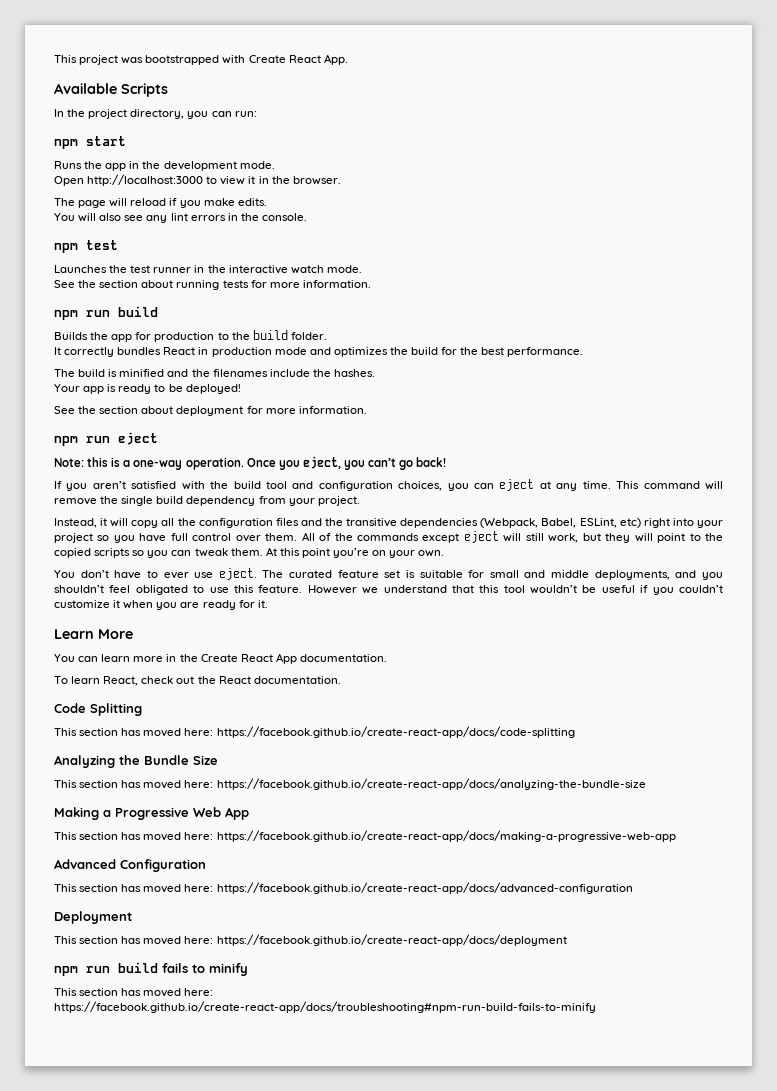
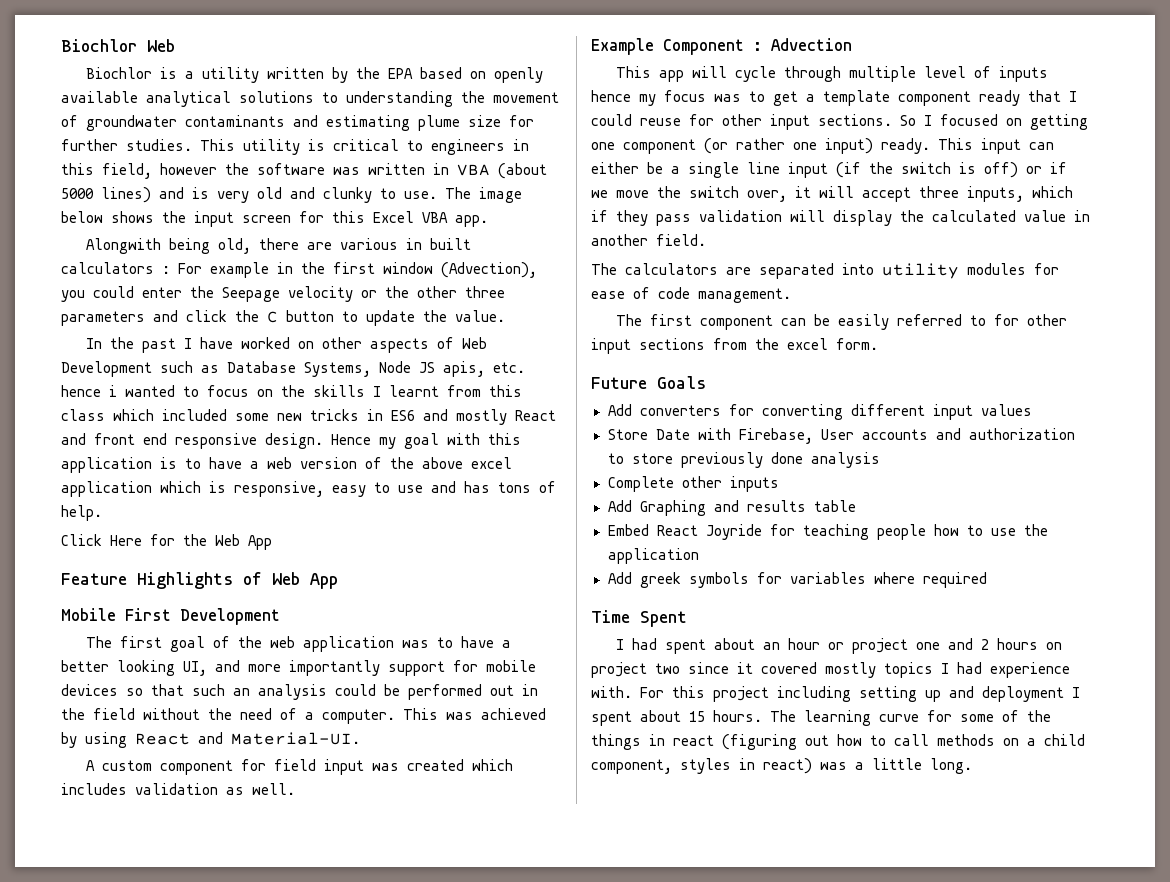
[54,54,348,65] [54,83,168,97] [54,109,257,119] [54,136,126,149] [54,161,275,171] [54,174,341,186] [54,198,267,208] [54,213,307,223] [54,240,118,253] [54,265,362,274] [54,280,371,290] [54,306,158,320] [54,330,327,342] [54,347,584,357] [54,369,375,377] [54,384,241,394] [54,406,367,416] [54,432,158,446] [54,456,447,470] [54,479,724,491] [54,496,360,506] [54,518,723,528] [54,531,723,543] [54,547,445,558] [54,568,724,580] [54,585,724,595] [54,600,268,610] [54,629,133,639] [54,653,387,664] [54,676,341,686] [54,703,142,716] [54,726,575,738] [54,755,218,768] [54,778,646,790] [54,807,249,820] [54,830,676,842] [54,859,206,872] [54,882,633,894] [54,911,132,924] [54,934,567,946] [54,962,248,976] [54,988,214,997] [54,1001,596,1013] This project was bootstrapped with Create React App. // Available Scripts // In the project directory, you can run: // npm start // Runs the app in the development mode. // Open http://localhost:3000 to view it in the browser. // The page will reload if you make edits. // You will also see any lint errors in the console. // npm test // Launches the test runner in the interactive watch mode. // See the section about running tests for more information. // npm run build // Builds the app for production to the build folder. // It correctly bundles React in production mode and optimizes the build for the best performance. // The build is minified and the filenames include the hashes. // Your app is ready to be deployed! // See the section about deployment for more information. // npm run eject // Note: this is a one-way operation. Once you eject, you can’t go back! // If you aren’t satisfied with the build tool and configuration choices, you can eject at any time. This command will remove the single build dependency from your project. // Instead, it will copy all the configuration files and the transitive dependencies (Webpack, Babel, ESLint, etc) right into your project so you have full control over them. All of the commands except eject will still work, but they will point to the copied scripts so you can tweak them. At this point you’re on your own. // You don’t have to ever use eject. The curated feature set is suitable for small and middle deployments, and you shouldn’t feel obligated to use this feature. However we understand that this tool wouldn’t be useful if you couldn’t customize it when you are ready for it. // Learn More // You can learn more in the Create React App documentation. // To learn React, check out the React documentation. // Code Splitting // This section has moved here: https://facebook.github.io/create-react-app/docs/code-splitting // Analyzing the Bundle Size // This section has moved here: https://facebook.github.io/create-react-app/docs/analyzing-the-bundle-size // Making a Progressive Web App // This section has moved here: https://facebook.github.io/create-react-app/docs/making-a-progressive-web-app // Advanced Configuration // This section has moved here: https://facebook.github.io/create-react-app/docs/advanced-configuration // Deployment // This section has moved here: https://facebook.github.io/create-react-app/docs/deployment // npm run build fails to minify // This section has moved here: https://facebook.github.io/create-react-app/docs/troubleshooting#npm-run-build-fails-to-minify -> [61,39,175,52] [86,67,544,83] [61,91,559,107] [61,115,534,131] [61,139,529,155] [61,163,547,179] [61,187,522,203] [61,211,488,227] [86,238,472,254] [61,262,537,278] [61,286,505,302] [61,310,505,326] [86,337,488,353] [61,361,525,377] [61,385,522,397] [61,409,556,425] [61,433,521,449] [61,457,512,473] [61,481,556,497] [61,505,102,521] [61,534,272,550] [61,572,338,589] [61,608,280,625] [86,636,512,652] [61,660,536,676] [61,684,538,700] [61,708,546,724] [61,732,360,748] [86,759,514,775] [61,783,295,795] [591,38,852,55] [616,66,1049,82] [591,90,1077,106] [591,114,1088,130] [591,138,1054,154] [591,162,1067,178] [591,186,1073,202] [591,210,1090,226] [591,234,706,246] [591,263,1059,279] [591,287,791,303] [616,314,1068,330] [591,338,878,354] [591,376,706,389] [607,404,1032,420] [607,428,1075,444] [607,452,880,468] [607,476,779,492] [607,500,856,516] [607,524,1048,540] [607,548,699,564] [607,572,987,588] [591,610,687,627] [616,638,1063,654] [591,662,1070,678] [591,686,1080,702] [591,710,1051,726] [591,734,1085,750] [591,758,972,774] Biochlor Web // Biochlor is a utility written by the EPA based on openly available analytical solutions to understanding the movement of groundwater contaminants and estimating plume size for further studies. This utility is critical to engineers in this field, however the software was written in VBA (about 5000 lines) and is very old and clunky to use. The image below shows the input screen for this Excel VBA app. // Alongwith being old, there are various in built calculators : For example in the first window (Advection), you could enter the Seepage velocity or the other three parameters and click the C button to update the value. // In the past I have worked on other aspects of Web Development such as Database Systems, Node JS apis, etc. hence i wanted to focus on the skills I learnt from this class which included some new tricks in ES6 and mostly React and front end responsive design. Hence my goal with this application is to have a web version of the above excel application which is responsive, easy to use and has tons of help. // Click Here for the Web App // Feature Highlights of Web App // Mobile First Development // The first goal of the web application was to have a better looking UI, and more importantly support for mobile devices so that such an analysis could be performed out in the field without the need of a computer. This was achieved by using React and Material-UI. // A custom component for field input was created which includes validation as well. // Example Component : Advection // This app will cycle through multiple level of inputs hence my focus was to get a template component ready that I could reuse for other input sections. So I focused on getting one component (or rather one input) ready. This input can either be a single line input (if the switch is off) or if we move the switch over, it will accept three inputs, which if they pass validation will display the calculated value in another field. // The calculators are separated into utility modules for ease of code management. // The first component can be easily referred to for other input sections from the excel form. // Future Goals // Add converters for converting different input values // Store Date with Firebase, User accounts and authorization to store previously done analysis // Complete other inputs // Add Graphing and results table // Embed React Joyride for teaching people how to use the application // Add greek symbols for variables where required // Time Spent // I had spent about an hour or project one and 2 hours on project two since it covered mostly topics I had experience with. For this project including setting up and deployment I spent about 15 hours. The learning curve for some of the things in react (figuring out how to call methods on a child component, styles in react) was a little long.

